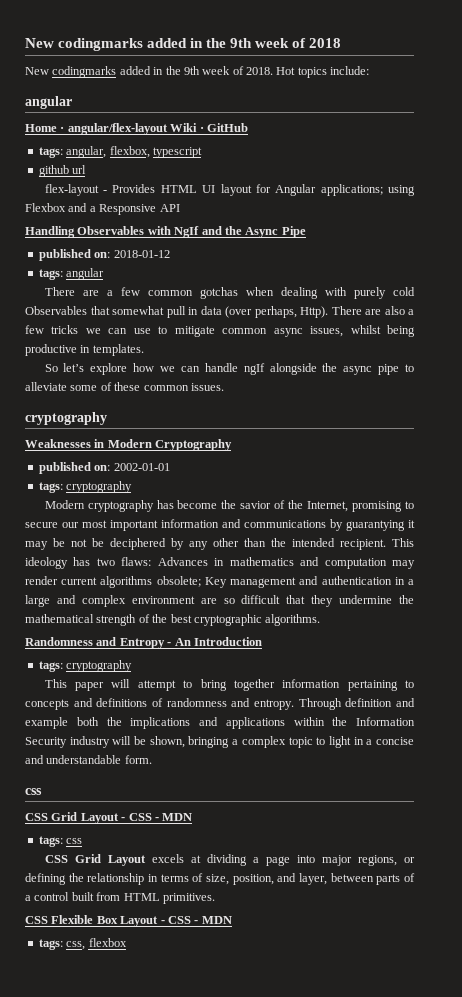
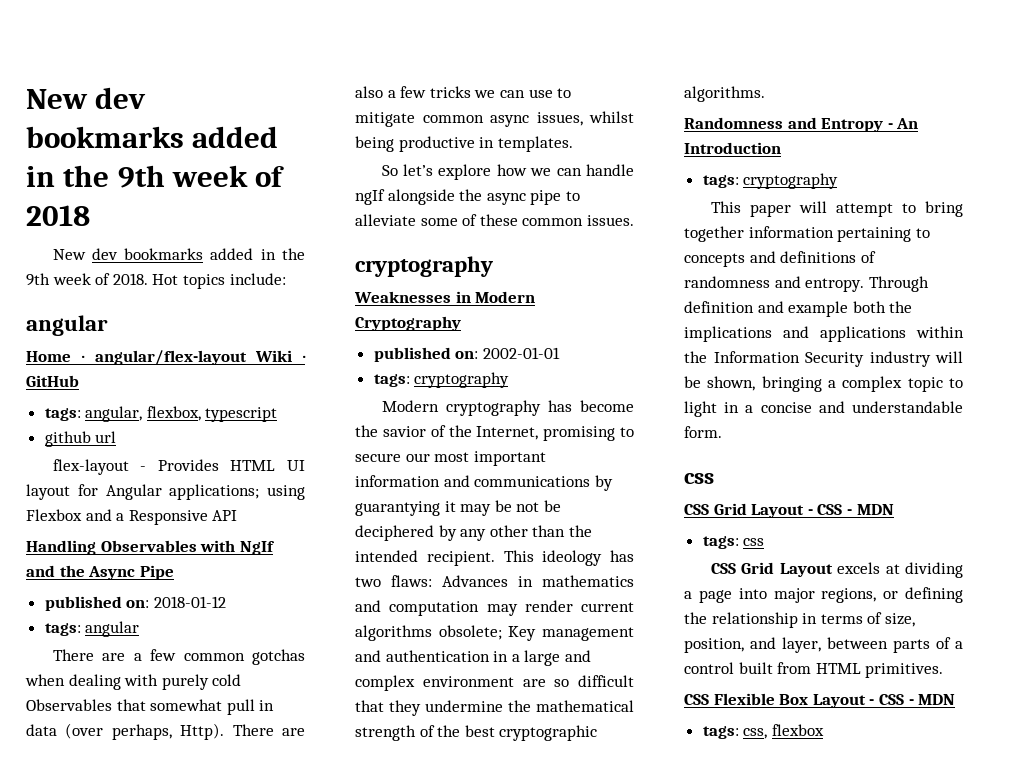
[25,38,144,51] New codingmarks -> [26,87,147,109] [26,126,184,148] New dev bookmarks
[52,66,117,78] codingmarks -> [91,248,204,260] dev bookmarks

